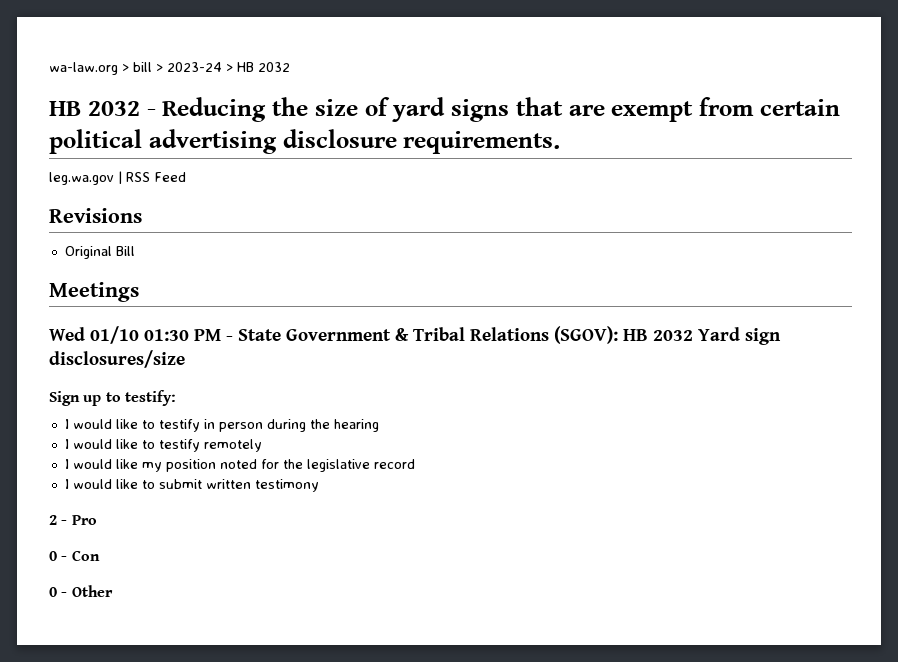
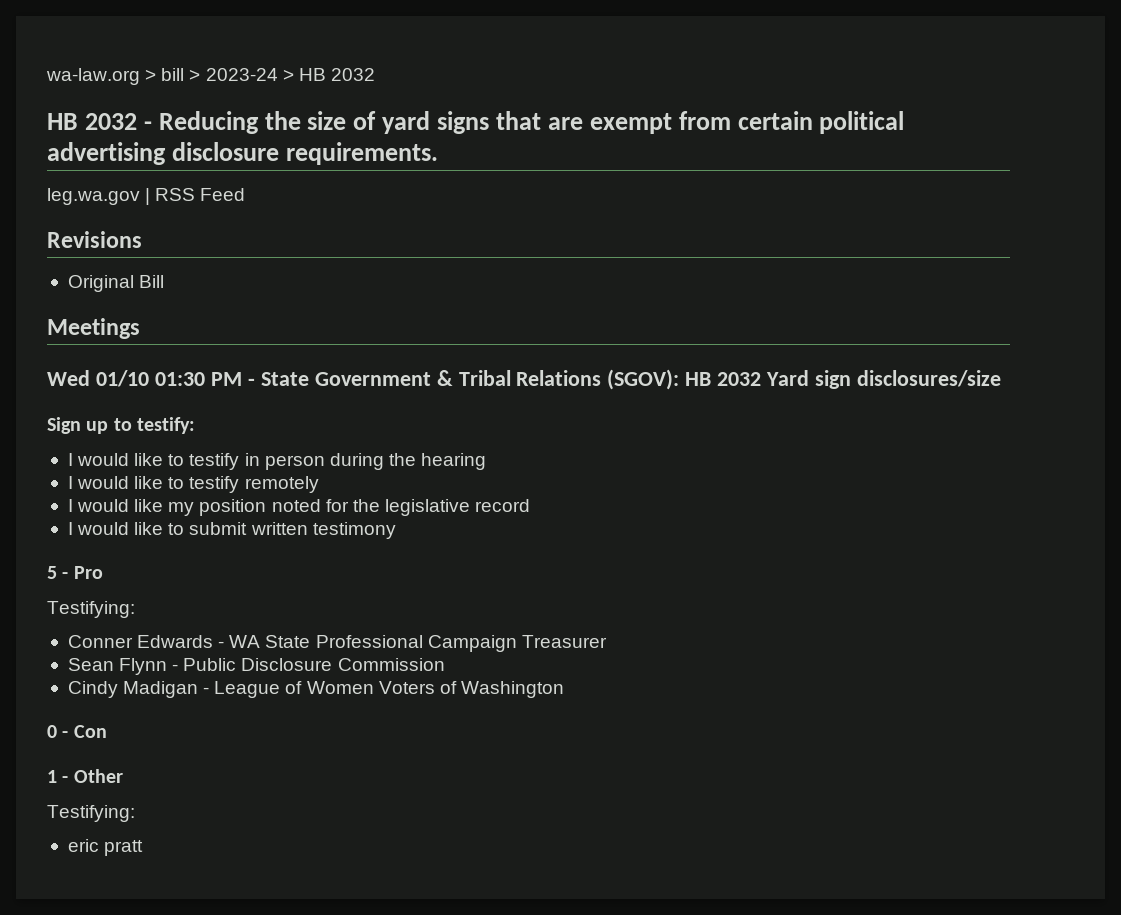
[49,515,57,525] 2 -> [47,566,57,579] 5
(97, 520) none -> [47,601,135,618] [67,635,607,652] [67,658,445,675] [67,681,564,698] // Testifying: // Conner Edwards - WA State Professional Campaign Treasurer // Sean Flynn - Public Disclosure Commission // Cindy Madigan - League of Women Voters of Washington
[49,587,57,597] 0 -> [47,770,57,783] 1
(113, 591) none -> [47,805,135,822] [67,839,144,856] // Testifying: // eric pratt

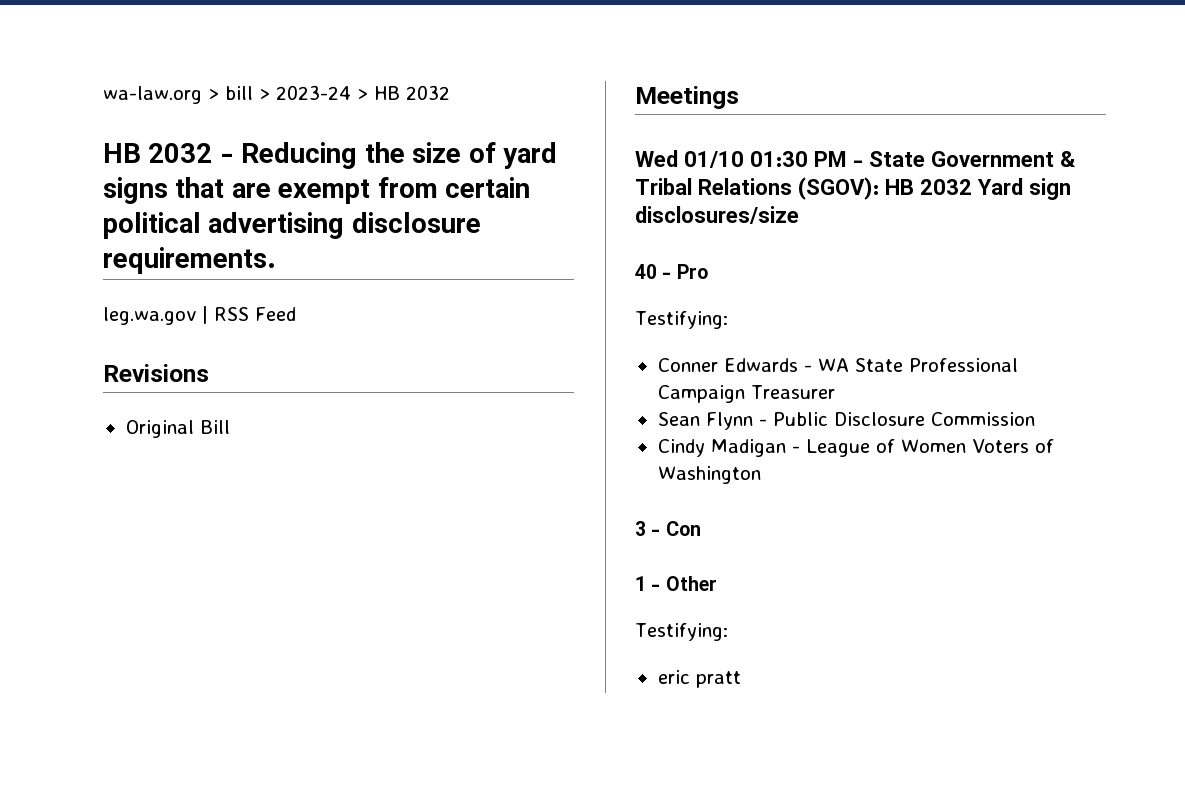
[47,417,196,434] [67,453,487,470] [67,476,319,493] [67,499,531,516] [67,522,396,539] [47,566,57,579] Sign up to testify: // I would like to testify in person during the hearing // I would like to testify remotely // I would like my position noted for the legislative record // I would like to submit written testimony // 5 -> [635,264,657,279] 40
[47,725,57,738] 0 -> [635,521,646,536] 3

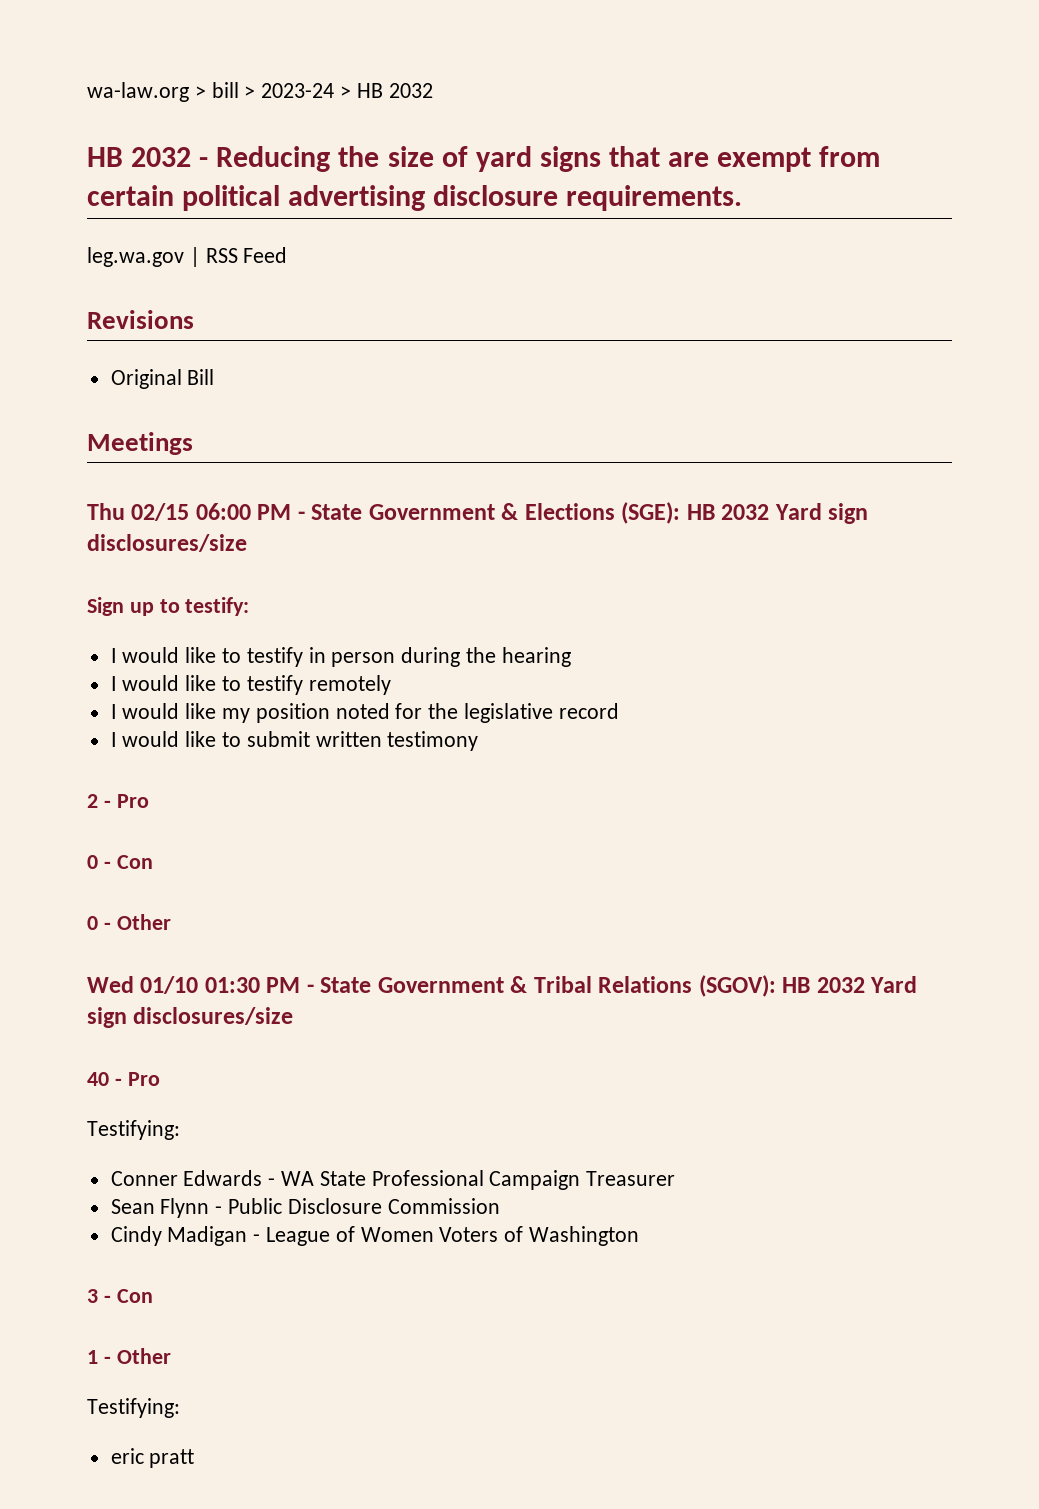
(739, 97) none -> [87,502,869,524] [87,534,247,552] [87,597,250,616] [110,647,571,667] [110,675,391,695] [110,703,619,723] [110,731,479,751] [87,794,149,808] [87,855,153,869] [87,914,171,930] // Thu 02/15 06:00 PM - State Government & Elections (SGE): HB 2032 Yard sign disclosures/size // Sign up to testify: // I would like to testify in person during the hearing // I would like to testify remotely // I would like my position noted for the legislative record // I would like to submit written testimony // 2 - Pro // 0 - Con // 0 - Other

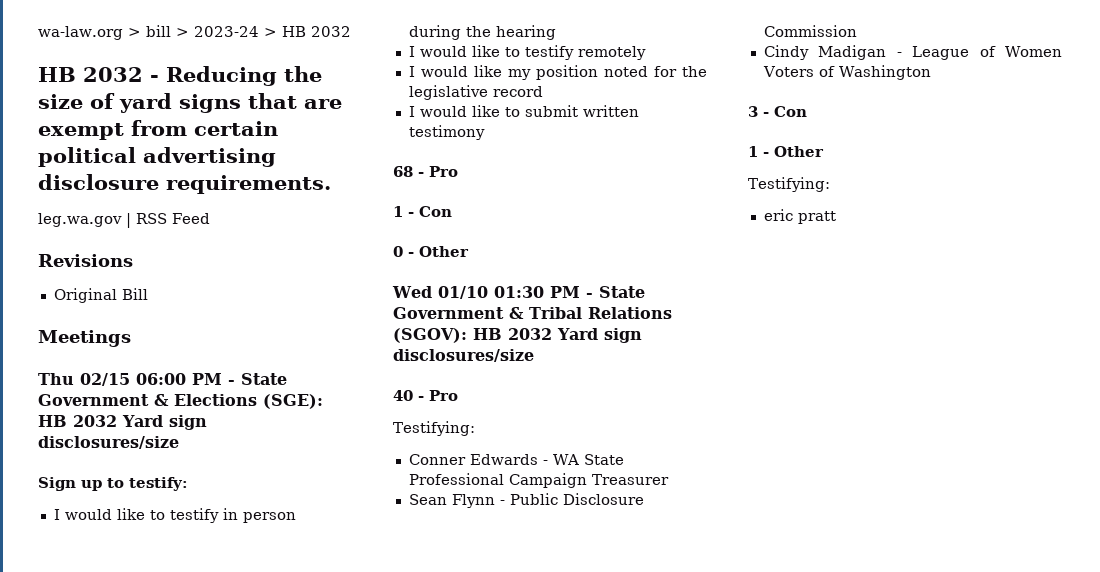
[87,794,149,808] [87,855,98,869] 2 - Pro // 0 -> [393,166,458,177] [393,206,403,217] 68 - Pro // 1

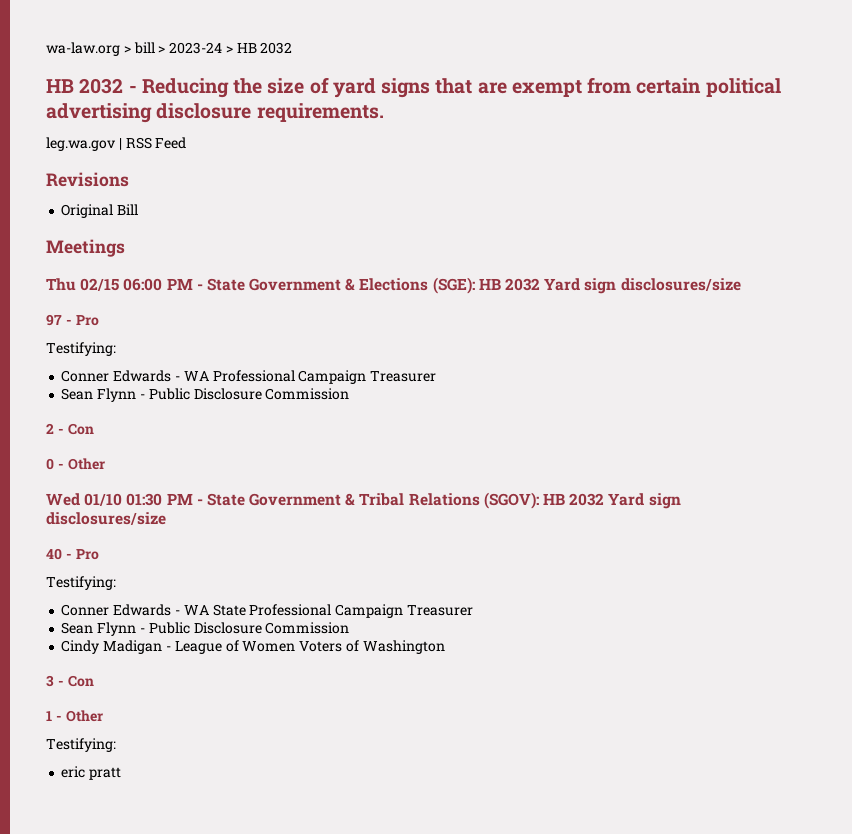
[38,477,188,491] [53,508,296,523] [408,25,556,40] [408,45,646,60] [408,65,707,80] [408,85,543,100] [408,105,639,117] [408,125,485,140] [393,166,458,177] [393,206,403,217] Sign up to testify: // I would like to testify in person during the hearing // I would like to testify remotely // I would like my position noted for the legislative record // I would like to submit written testimony // 68 - Pro // 1 -> [46,314,99,326] [46,342,116,356] [61,370,437,384] [61,388,350,402] [46,423,54,434] 97 - Pro // Testifying: // Conner Edwards - WA Professional Campaign Treasurer // Sean Flynn - Public Disclosure Commission // 2

